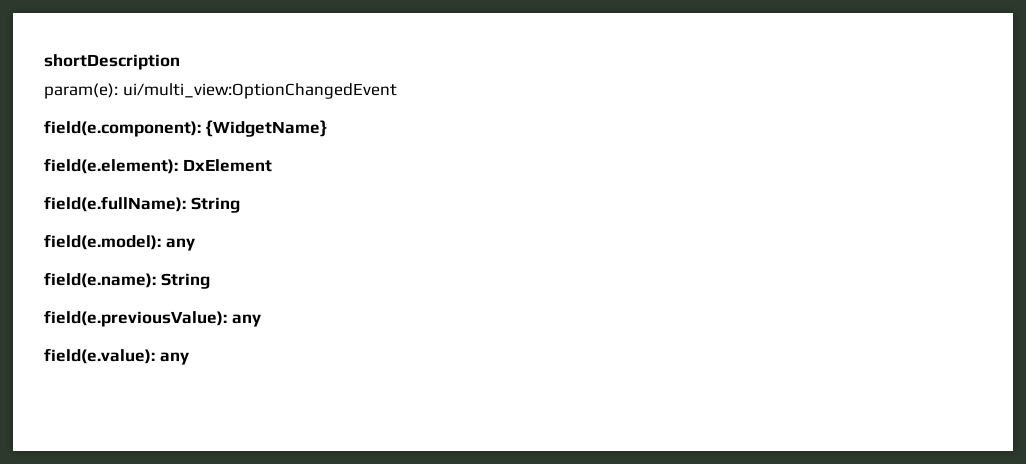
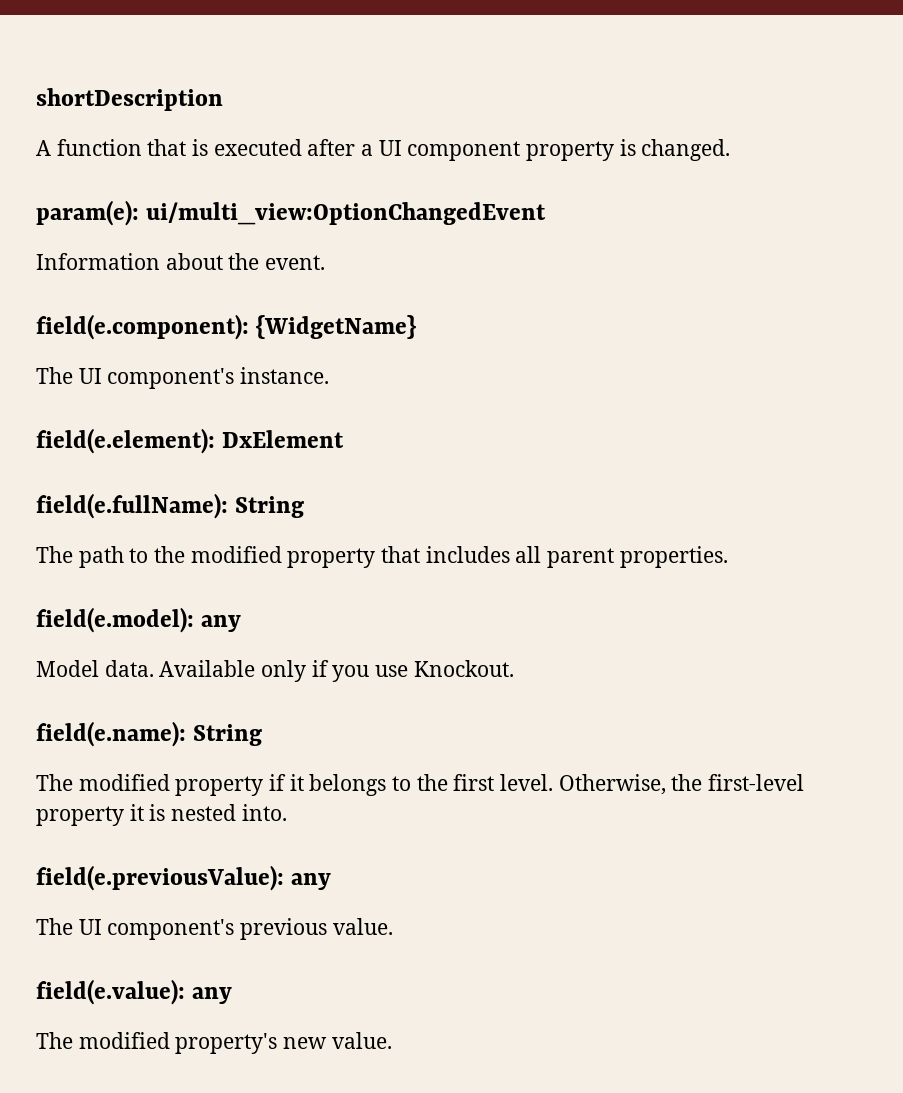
[44,83,397,99] [44,120,327,137] [44,158,272,174] [44,196,240,213] [44,234,195,251] [44,272,210,289] [44,310,261,327] [44,348,189,365] param(e): ui/multi_view:OptionChangedEvent // field(e.component): {WidgetName} // field(e.element): DxElement // field(e.fullName): String // field(e.model): any // field(e.name): String // field(e.previousValue): any // field(e.value): any -> [36,139,731,161] [36,200,547,226] [36,253,326,270] [36,314,417,340] [36,367,330,389] [36,428,345,454] [36,493,305,519] [36,546,728,568] [36,607,242,633] [36,660,514,682] [36,721,263,747] [36,774,805,796] [36,804,287,826] [36,865,332,891] [36,918,393,940] [36,979,233,1005] [36,1032,392,1054] A function that is executed after a UI component property is changed. // param(e): ui/multi_view:OptionChangedEvent // Information about the event. // field(e.component): {WidgetName} // The UI component's instance. // field(e.element): DxElement // field(e.fullName): String // The path to the modified property that includes all parent properties. // field(e.model): any // Model data. Available only if you use Knockout. // field(e.name): String // The modified property if it belongs to the first level. Otherwise, the first-level property it is nested into. // field(e.previousValue): any // The UI component's previous value. // field(e.value): any // The modified property's new value.

